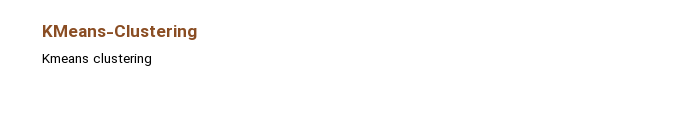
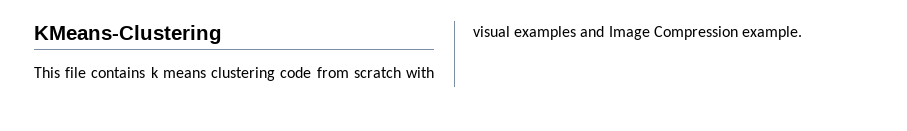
[42,53,152,66] Kmeans clustering -> [34,67,435,81] [473,26,802,40] This file contains k means clustering code from scratch with visual examples and Image Compression example.

